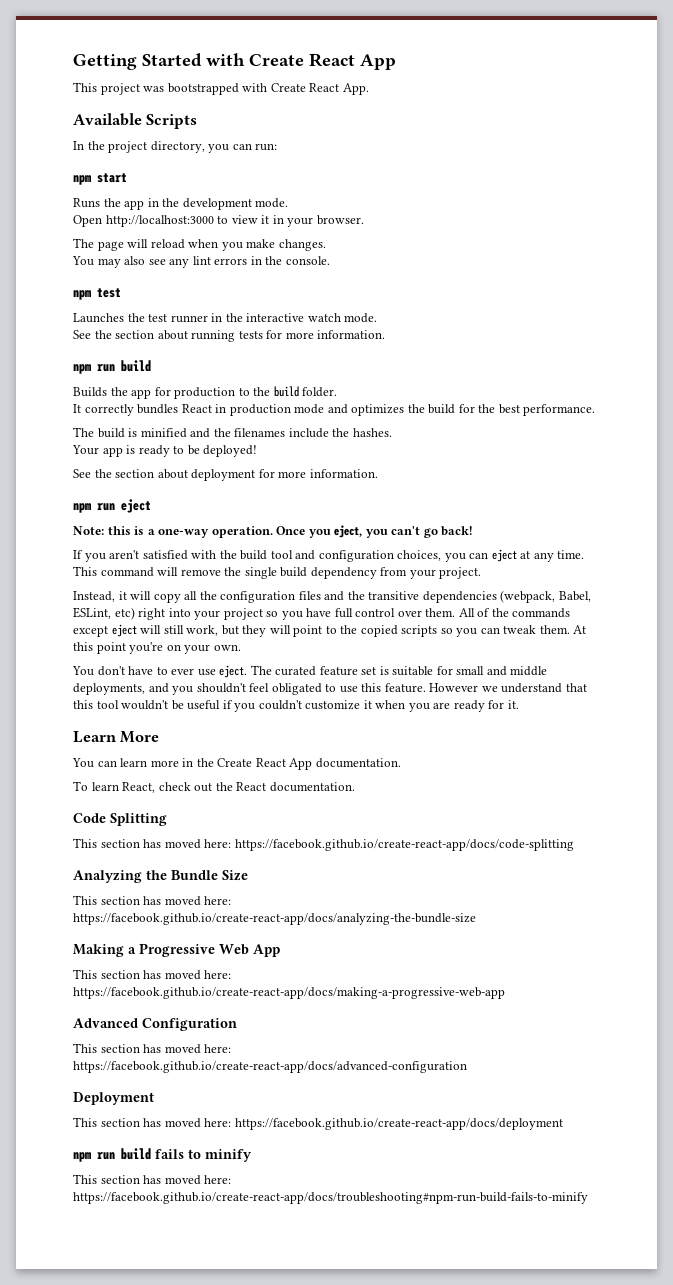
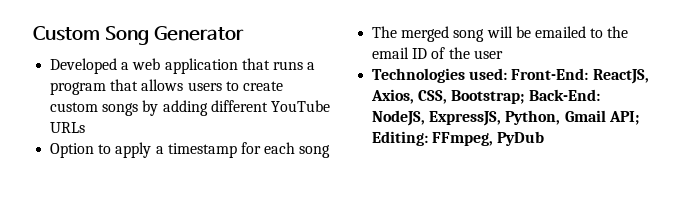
[73,53,396,70] [73,82,369,95] [73,113,198,129] [73,141,278,153] [73,173,127,185] [73,198,289,210] [73,215,364,227] [73,238,326,251] [72,256,330,268] [73,288,121,300] [73,313,378,323] [73,330,386,342] [73,360,151,374] [73,386,338,399] [73,404,596,416] [73,427,392,438] [72,445,258,457] [73,469,378,481] [73,499,151,513] [73,525,473,538] [73,549,585,562] [73,566,482,579] [73,590,591,603] [73,607,571,620] [73,624,587,637] [73,642,241,654] [72,665,548,678] [73,683,587,695] [73,700,519,712] [73,731,160,743] [72,758,401,770] [73,781,355,793] [73,813,167,826] [73,838,574,851] [73,870,248,883] [73,895,232,906] [73,913,476,925] [73,943,280,957] [73,969,232,980] [73,987,505,999] [73,1018,237,1031] [73,1043,232,1054] [73,1061,467,1073] [73,1092,154,1105] [73,1117,563,1130] [73,1148,252,1162] [73,1174,232,1185] [73,1192,588,1204] Getting Started with Create React App // This project was bootstrapped with Create React App. // Available Scripts // In the project directory, you can run: // npm start // Runs the app in the development mode. // Open http://localhost:3000 to view it in your browser. // The page will reload when you make changes. // You may also see any lint errors in the console. // npm test // Launches the test runner in the interactive watch mode. // See the section about running tests for more information. // npm run build // Builds the app for production to the build folder. // It correctly bundles React in production mode and optimizes the build for the best performance. // The build is minified and the filenames include the hashes. // Your app is ready to be deployed! // See the section about deployment for more information. // npm run eject // Note: this is a one-way operation. Once you eject, you can't go back! // If you aren't satisfied with the build tool and configuration choices, you can eject at any time. This command will remove the single build dependency from your project. // Instead, it will copy all the configuration files and the transitive dependencies (webpack, Babel, ESLint, etc) right into your project so you have full control over them. All of the commands except eject will still work, but they will point to the copied scripts so you can tweak them. At this point you're on your own. // You don't have to ever use eject. The curated feature set is suitable for small and middle deployments, and you shouldn't feel obligated to use this feature. However we understand that this tool wouldn't be useful if you couldn't customize it when you are ready for it. // Learn More // You can learn more in the Create React App documentation. // To learn React, check out the React documentation. // Code Splitting // This section has moved here: https://facebook.github.io/create-react-app/docs/code-splitting // Analyzing the Bundle Size // This section has moved here: https://facebook.github.io/create-react-app/docs/analyzing-the-bundle-size // Making a Progressive Web App // This section has moved here: https://facebook.github.io/create-react-app/docs/making-a-progressive-web-app // Advanced Configuration // This section has moved here: https://facebook.github.io/create-react-app/docs/advanced-configuration // Deployment // This section has moved here: https://facebook.github.io/create-react-app/docs/deployment // npm run build fails to minify // This section has moved here: https://facebook.github.io/create-react-app/docs/troubleshooting#npm-run-build-fails-to-minify -> [33,26,244,45] [50,58,316,74] [50,79,283,95] [50,100,330,116] [50,122,86,133] [50,142,331,158] [372,26,629,42] [372,47,503,59] [372,68,649,84] [371,89,600,104] [372,110,639,126] [372,131,545,146] Custom Song Generator // Developed a web application that runs a program that allows users to create custom songs by adding different YouTube URLs // Option to apply a timestamp for each song // The merged song will be emailed to the email ID of the user // Technologies used: Front-End: ReactJS, Axios, CSS, Bootstrap; Back-End: NodeJS, ExpressJS, Python, Gmail API; Editing: FFmpeg, PyDub

